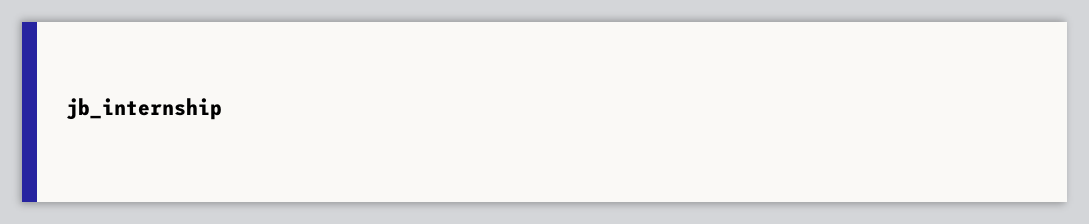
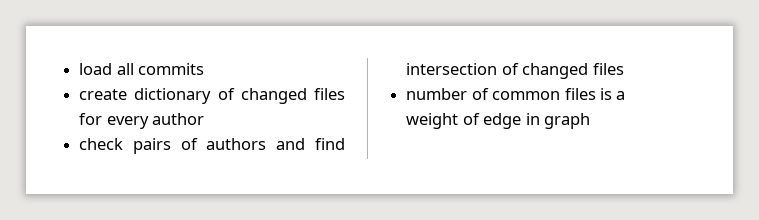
[66,98,222,120] jb_internship -> [79,63,205,75] [79,88,345,104] [79,113,205,129] [79,138,346,154] [406,63,624,79] [406,88,626,100] [406,113,590,129] load all commits // create dictionary of changed files for every author // check pairs of authors and find intersection of changed files // number of common files is a weight of edge in graph

